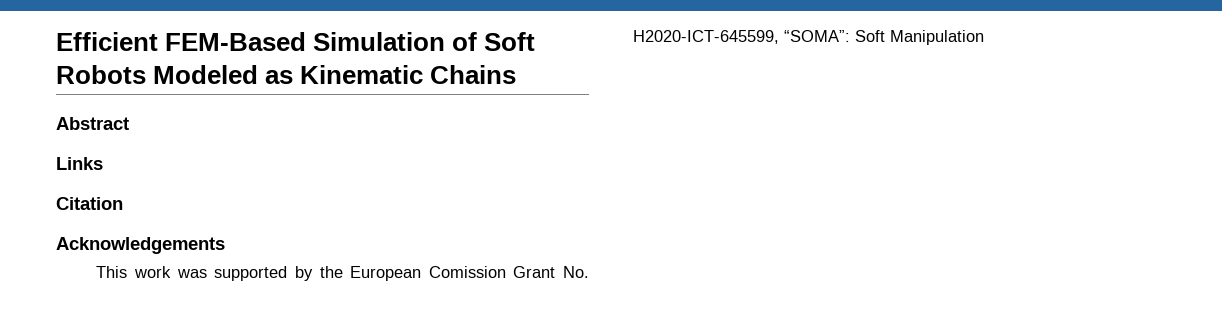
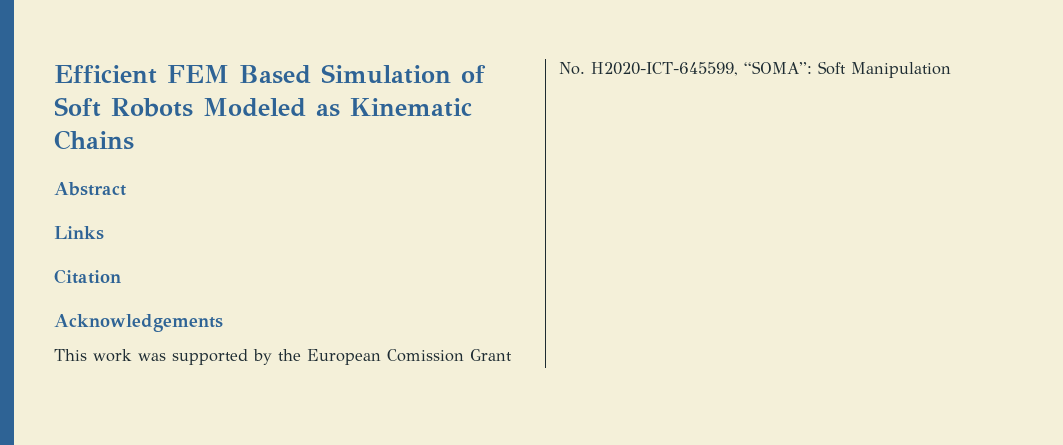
[165,32,307,51] FEM-Based -> [167,65,311,84] FEM Based

